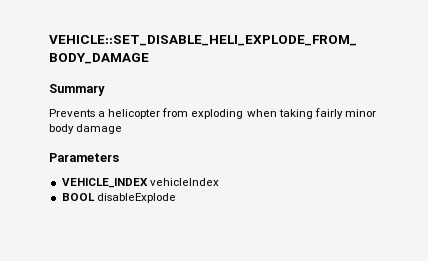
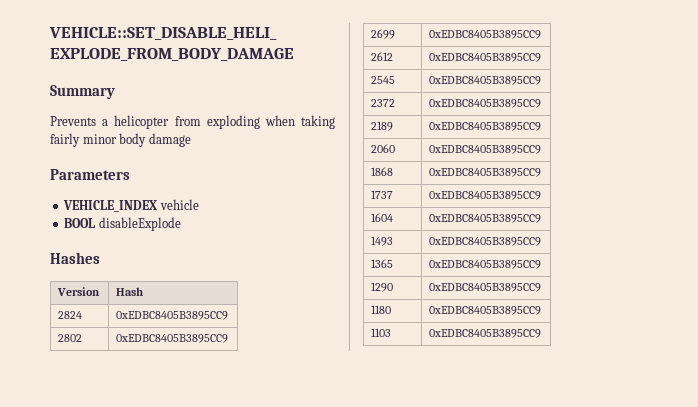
[149,178,219,186] vehicleIndex -> [159,199,199,210] vehicle
(176, 198) none -> [50,252,100,264] [57,287,101,296] [116,287,144,296] [58,311,83,319] [116,311,229,320] [58,334,83,342] [116,334,229,343] [371,29,396,39] [429,30,542,39] [371,52,394,61] [429,53,542,62] [371,76,396,84] [429,76,542,85] [371,99,396,107] [429,99,542,108] [371,121,394,131] [429,122,542,131] [371,144,396,153] [429,145,542,154] [371,167,394,176] [429,168,542,177] [371,190,394,199] [429,191,542,200] [371,213,394,222] [429,214,542,223] [371,236,394,246] [429,237,542,246] [371,259,394,268] [429,260,542,269] [371,282,394,292] [429,283,542,292] [371,305,392,314] [429,306,542,315] [371,328,392,337] [429,329,542,338] // Hashes // Version | Hash // 2824 | 0xEDBC8405B3895CC9 // 2802 | 0xEDBC8405B3895CC9 // 2699 | 0xEDBC8405B3895CC9 // 2612 | 0xEDBC8405B3895CC9 // 2545 | 0xEDBC8405B3895CC9 // 2372 | 0xEDBC8405B3895CC9 // 2189 | 0xEDBC8405B3895CC9 // 2060 | 0xEDBC8405B3895CC9 // 1868 | 0xEDBC8405B3895CC9 // 1737 | 0xEDBC8405B3895CC9 // 1604 | 0xEDBC8405B3895CC9 // 1493 | 0xEDBC8405B3895CC9 // 1365 | 0xEDBC8405B3895CC9 // 1290 | 0xEDBC8405B3895CC9 // 1180 | 0xEDBC8405B3895CC9 // 1103 | 0xEDBC8405B3895CC9

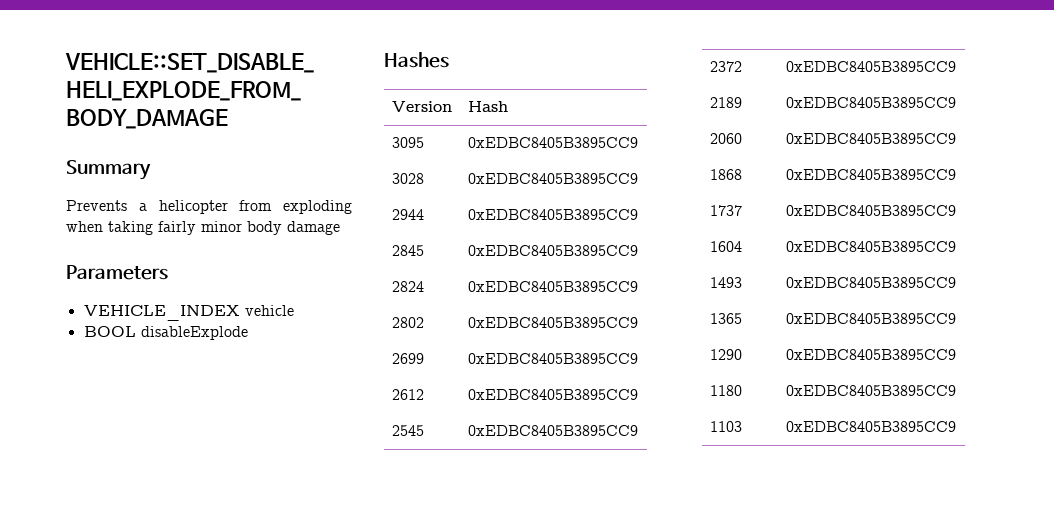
(144, 291) none -> [391,137,424,148] [467,137,638,148] [391,173,424,184] [467,173,638,184] [391,209,424,220] [467,209,638,220] [391,245,424,256] [467,245,638,256] // 3095 | 0xEDBC8405B3895CC9 // 3028 | 0xEDBC8405B3895CC9 // 2944 | 0xEDBC8405B3895CC9 // 2845 | 0xEDBC8405B3895CC9

